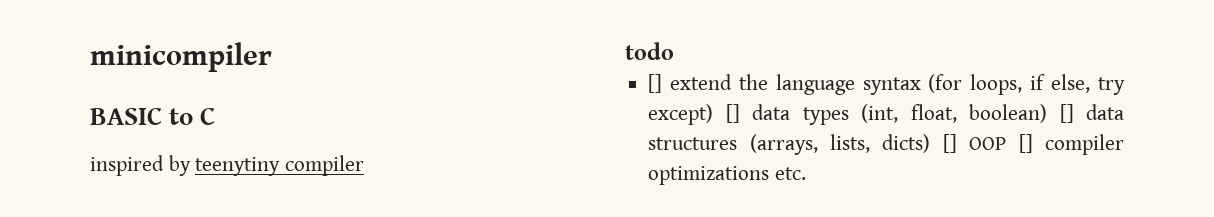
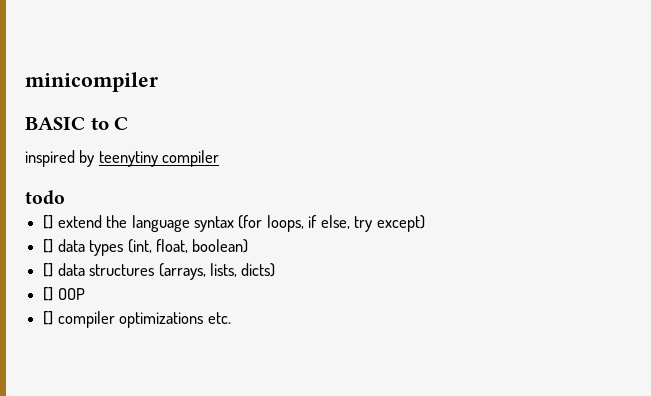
(714, 114) none -> (425, 223) //
(1048, 113) none -> (249, 246) //
(931, 143) none -> (276, 270) //
(1007, 143) none -> (85, 294) //

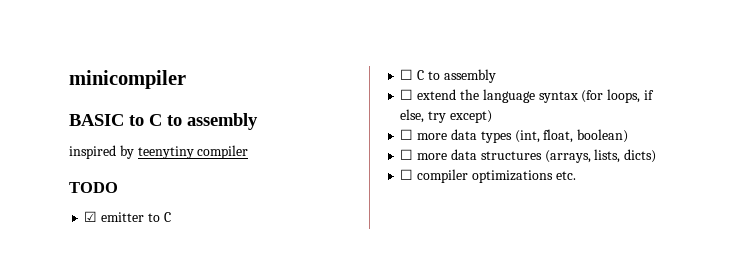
(129, 123) none -> [167,113,258,130] to assembly
[25,190,65,205] [43,215,54,229] todo // [] -> [69,182,118,193] [84,211,171,222] [400,69,496,83] [400,89,414,100] TODO // ☑ emitter to C // ☐ C to assembly // ☐
[43,239,54,253] [] -> [400,129,448,140] ☐ more
[43,263,54,277] [] -> [400,149,448,160] ☐ more
[43,287,85,301] [43,311,54,325] [] OOP // [] -> [400,169,414,180] ☐

